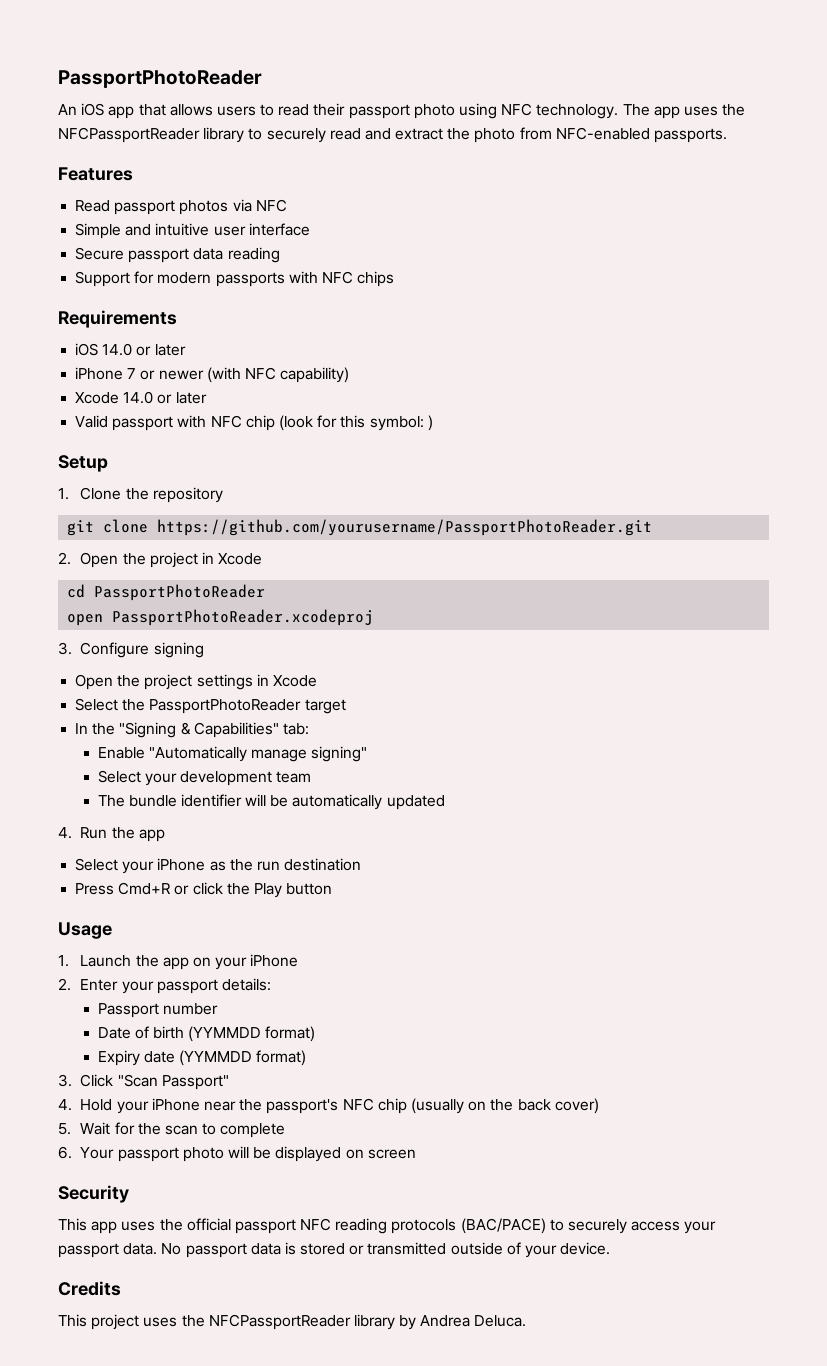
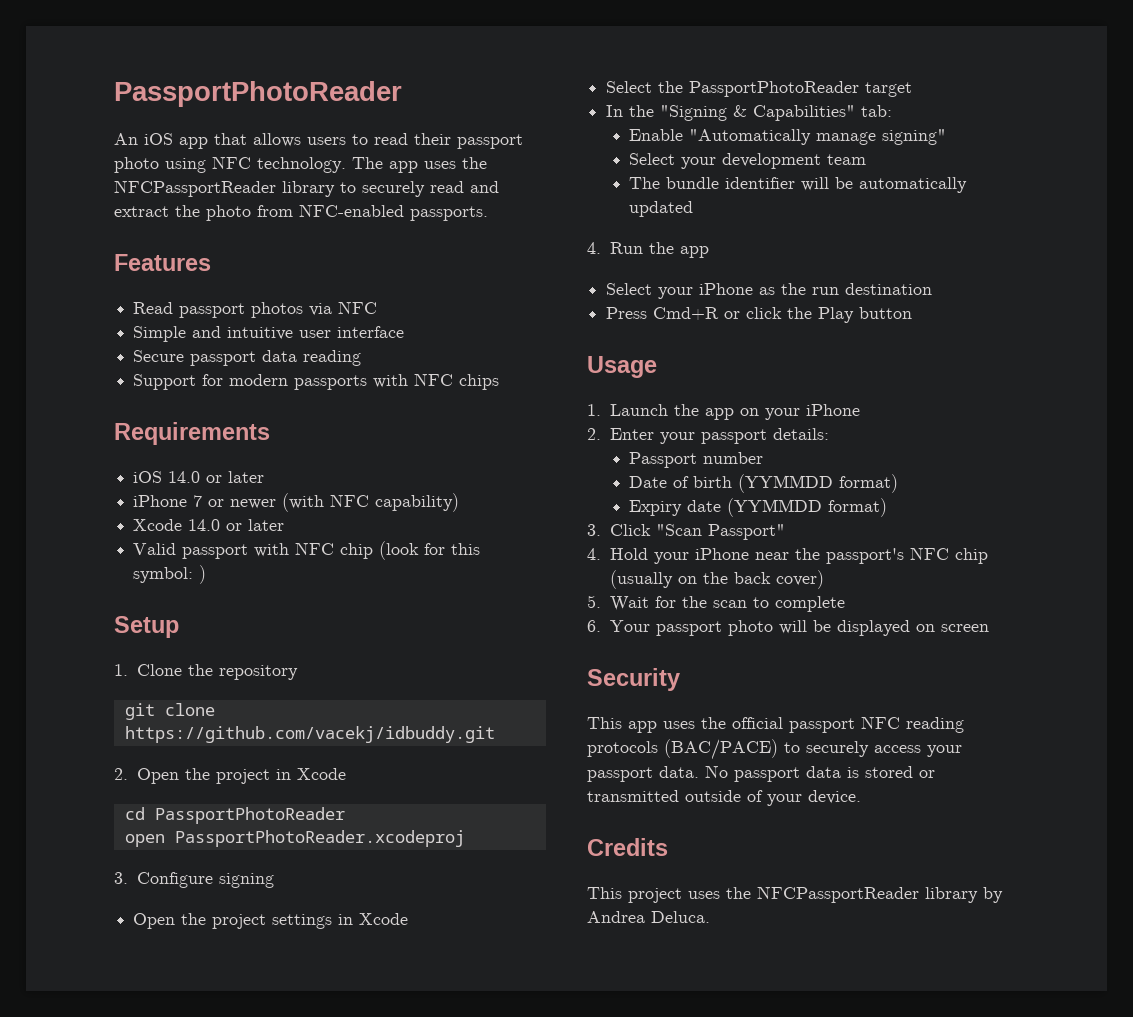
[157,519,653,536] https://github.com/yourusername/PassportPhotoReader.git -> [124,726,495,743] https://github.com/vacekj/idbuddy.git

